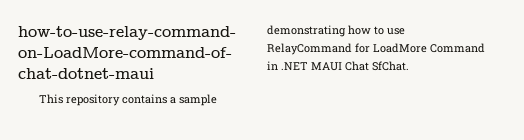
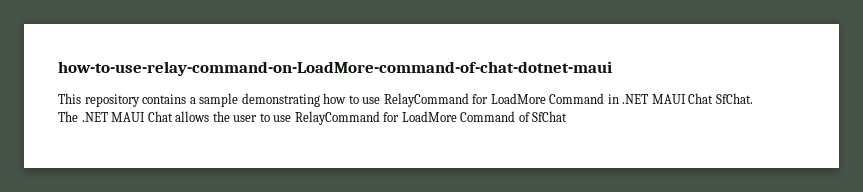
(409, 66) none -> [58,111,568,125] The .NET MAUI Chat allows the user to use RelayCommand for LoadMore Command of SfChat

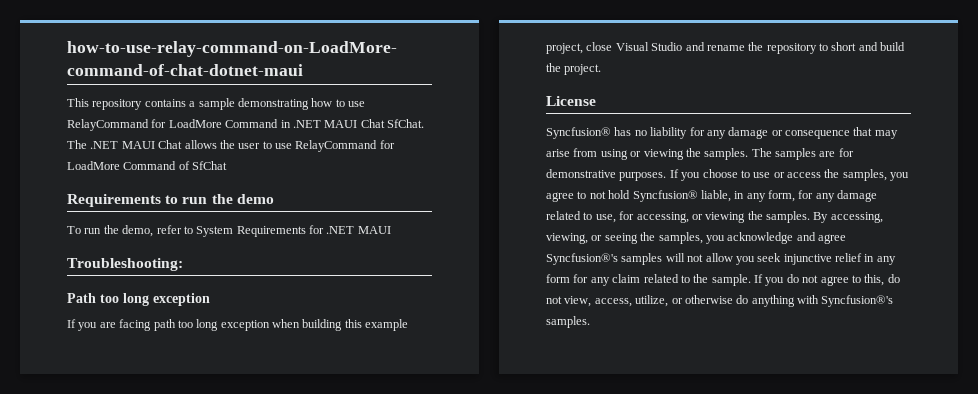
(568, 116) none -> [67,194,274,207] [67,225,391,237] [67,258,183,271] [67,293,210,306] [67,319,409,331] [546,42,906,54] [546,63,602,75] [546,96,596,106] [546,127,898,139] [546,148,854,160] [546,169,910,181] [546,190,878,202] [546,211,883,223] [546,232,846,244] [546,253,896,265] [546,274,900,286] [546,295,894,307] [546,316,590,328] // Requirements to run the demo // To run the demo, refer to System Requirements for .NET MAUI // Troubleshooting: // Path too long exception // If you are facing path too long exception when building this example project, close Visual Studio and rename the repository to short and build the project. // License // Syncfusion® has no liability for any damage or consequence that may arise from using or viewing the samples. The samples are for demonstrative purposes. If you choose to use or access the samples, you agree to not hold Syncfusion® liable, in any form, for any damage related to use, for accessing, or viewing the samples. By accessing, viewing, or seeing the samples, you acknowledge and agree Syncfusion®'s samples will not allow you seek injunctive relief in any form for any claim related to the sample. If you do not agree to this, do not view, access, utilize, or otherwise do anything with Syncfusion®'s samples.

